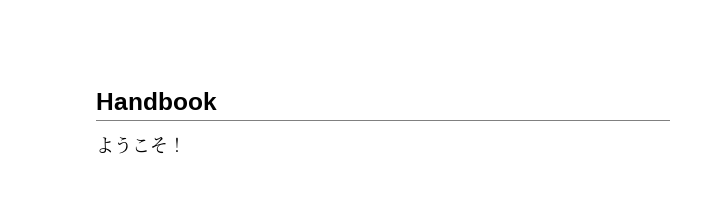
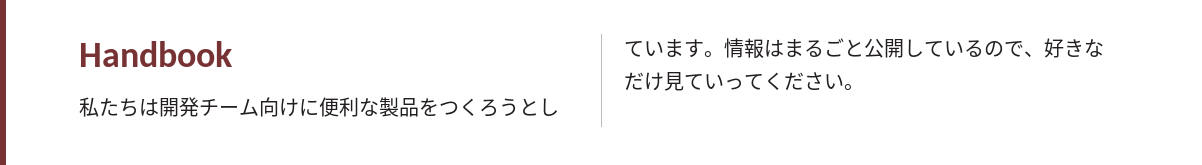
[96,136,186,154] ようこそ！ -> [79,97,559,117] [624,38,1104,59] [624,72,864,91] 私たちは開発チーム向けに便利な製品をつくろうとしています。情報はまるごと公開しているので、好きなだけ見ていってください。

